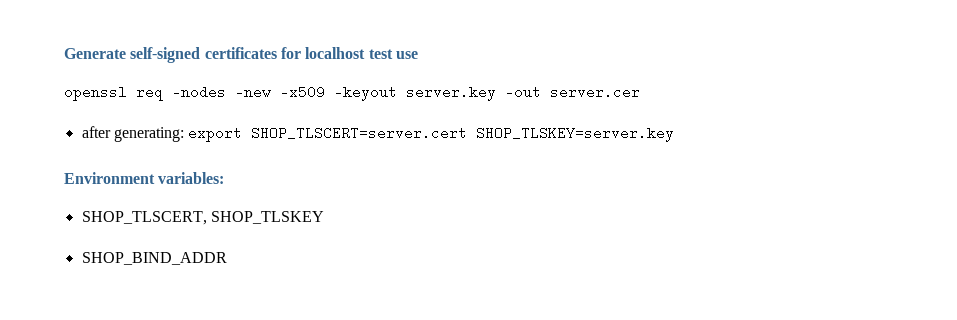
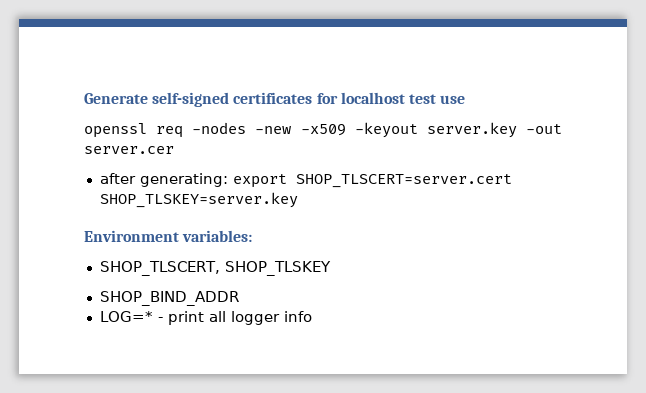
(227, 258) none -> [99,311,312,325] // LOG=* - print all logger info

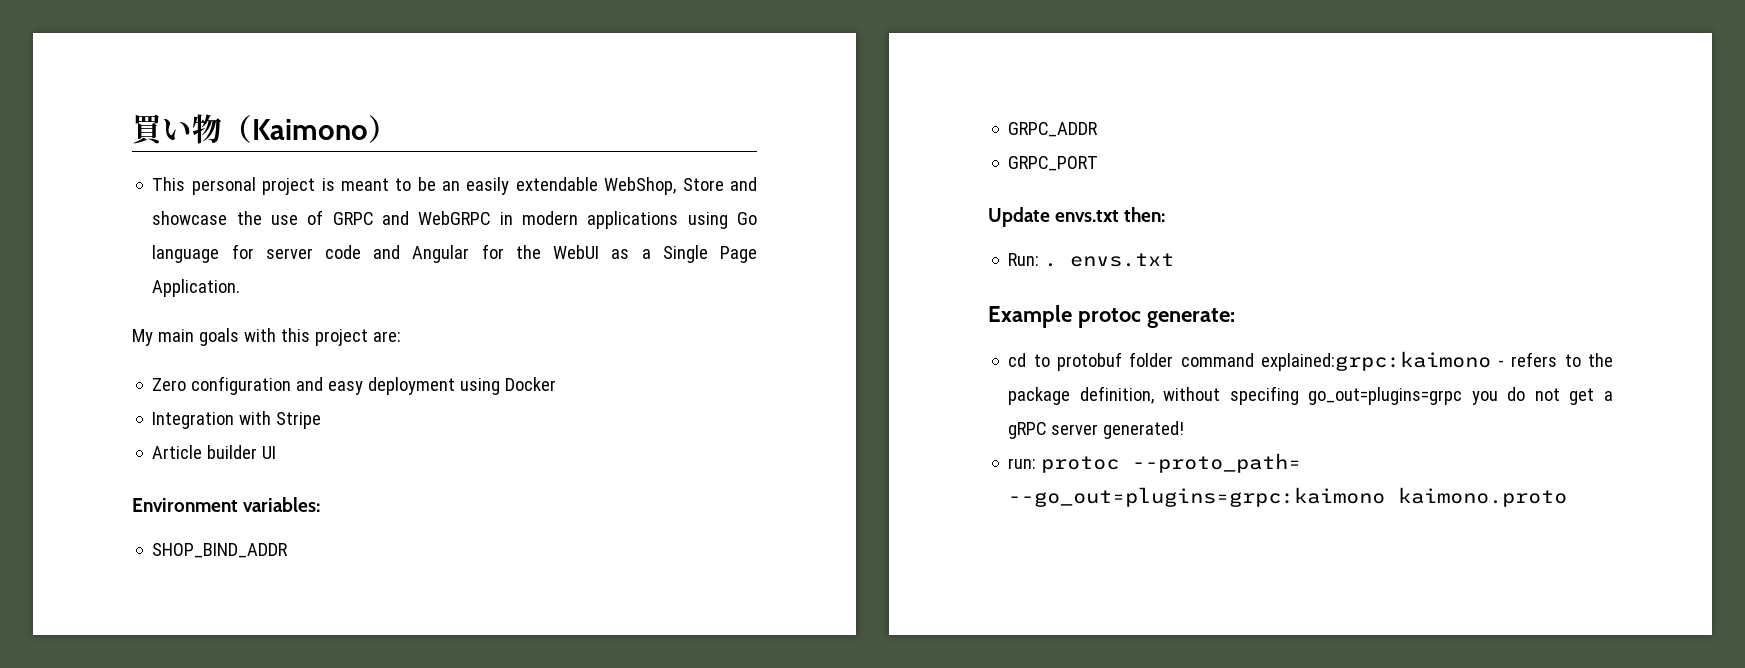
[84,92,466,107] [84,122,562,138] [84,146,174,154] [99,173,512,188] [99,192,298,208] Generate self-signed certificates for localhost test use // openssl req -nodes -new -x509 -keyout server.key -out server.cer // after generating: export SHOP_TLSCERT=server.cert SHOP_TLSKEY=server.key -> [132,114,398,146] [152,177,757,195] [152,210,757,229] [152,244,758,263] [152,279,241,297] [132,328,401,346] [152,376,557,395] [152,411,322,429] [152,445,277,459] 買い物（Kaimono） // This personal project is meant to be an easily extendable WebShop, Store and showcase the use of GRPC and WebGRPC in modern applications using Go language for server code and Angular for the WebUI as a Single Page Application. // My main goals with this project are: // Zero configuration and easy deployment using Docker // Integration with Stripe // Article builder UI
[99,261,331,276] // SHOP_TLSCERT, SHOP_TLSKEY -> (321, 504) none
[99,311,312,325] LOG=* - print all logger info -> [1008,122,1099,137] [1008,156,1099,171] [988,207,1166,227] [1008,253,1175,267] [988,305,1235,328] [1008,351,1613,371] [1008,386,1613,405] [1008,421,1185,439] [1008,453,1302,473] [1008,487,1568,507] GRPC_ADDR // GRPC_PORT // Update envs.txt then: // Run: . envs.txt // Example protoc generate: // cd to protobuf folder command explained:grpc:kaimono - refers to the package definition, without specifing go_out=plugins=grpc you do not get a gRPC server generated! // run: protoc --proto_path= --go_out=plugins=grpc:kaimono kaimono.proto

